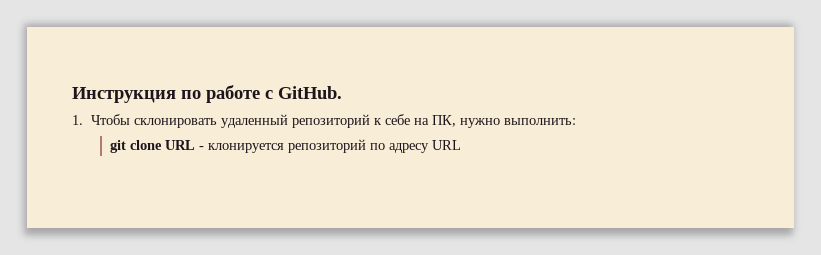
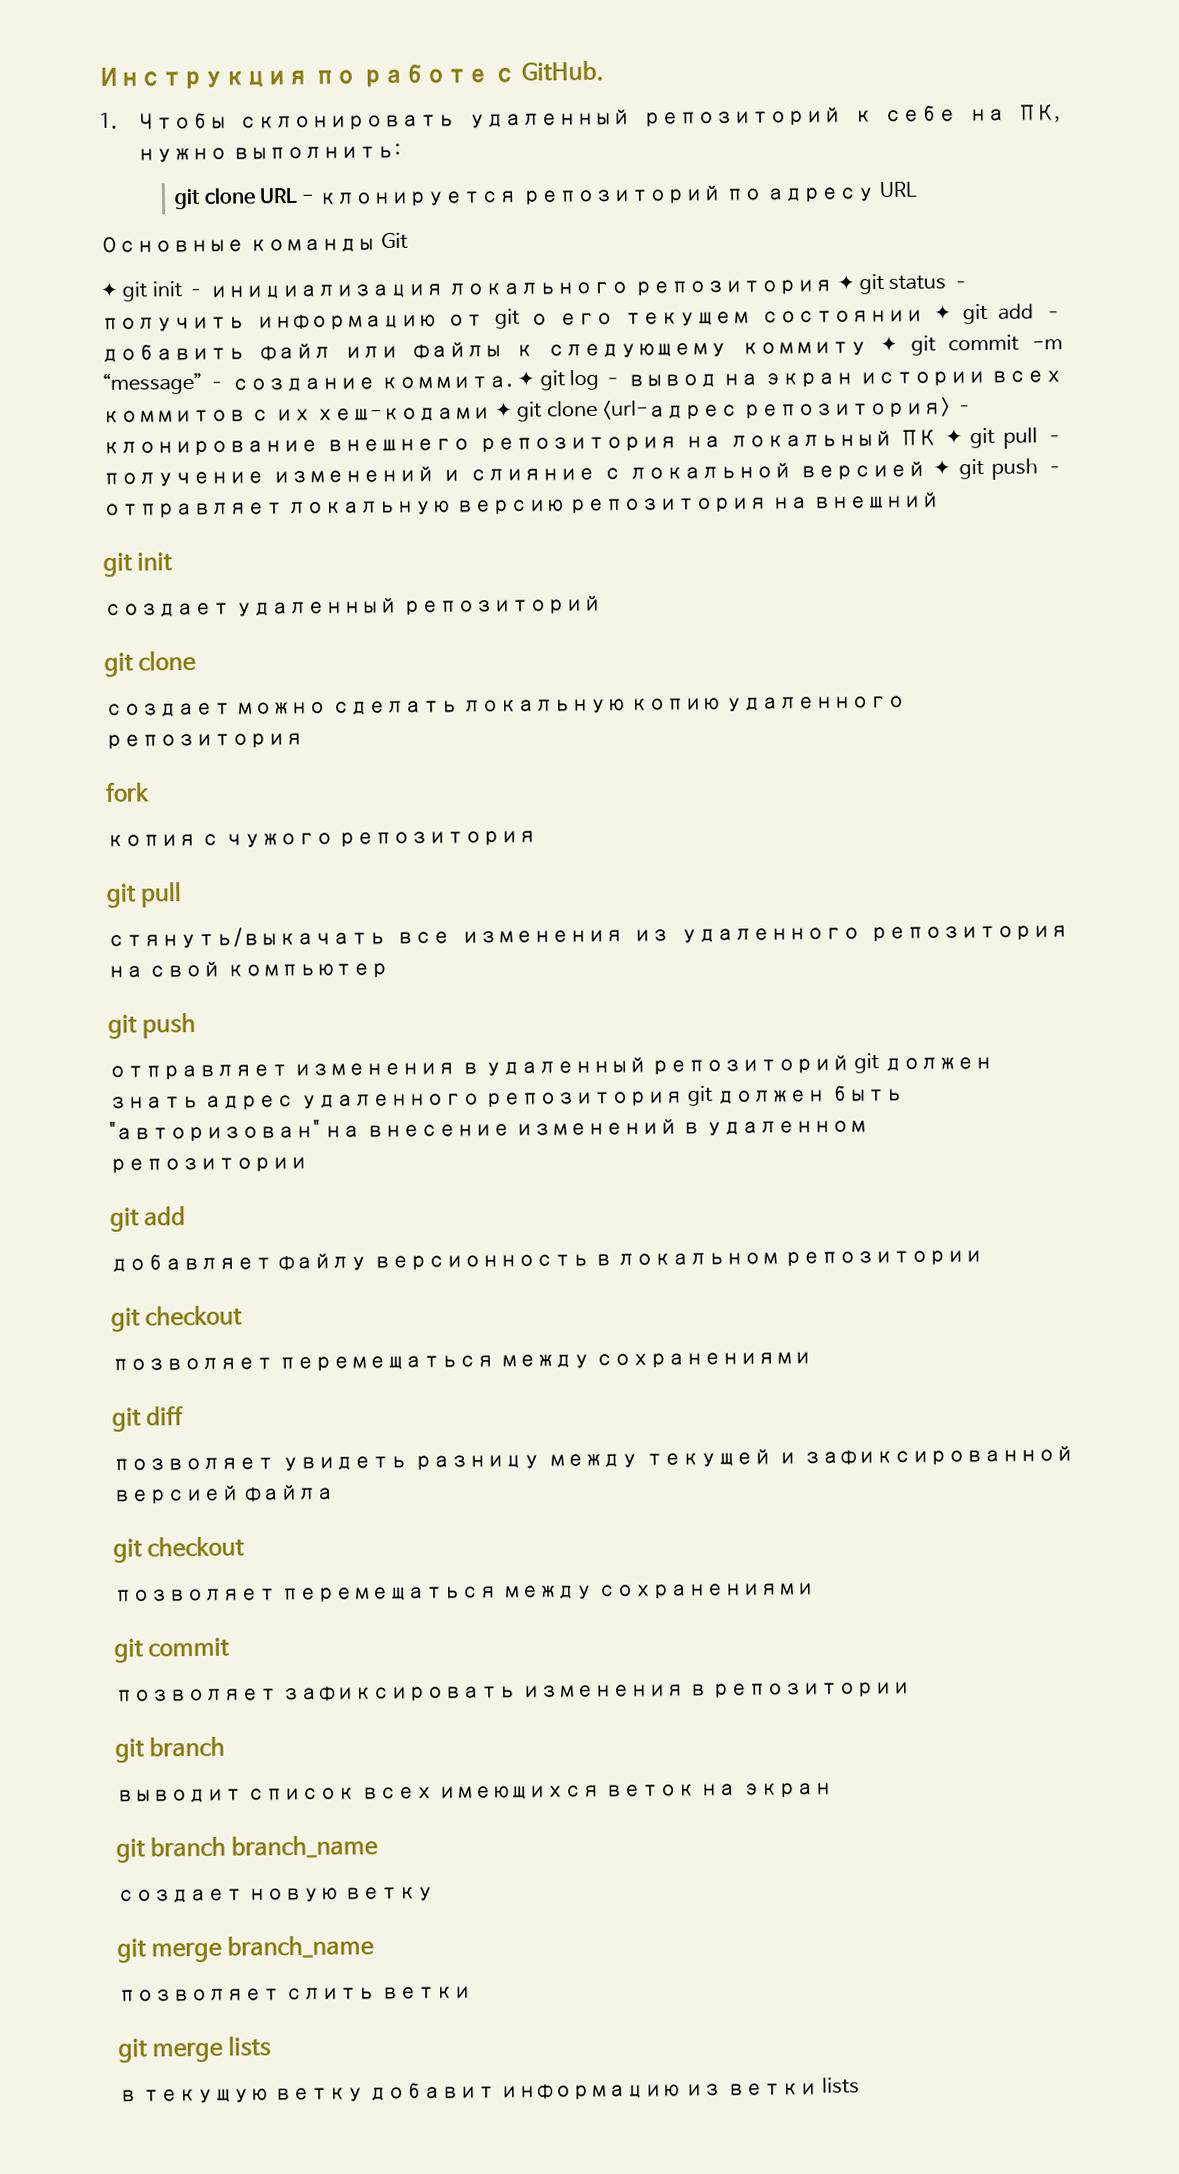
(461, 145) none -> [100,232,408,254] [100,273,970,302] [101,303,1064,332] [101,334,1063,363] [101,369,1063,395] [102,397,975,423] [102,427,1064,456] [102,458,1065,487] [103,492,941,518] [103,552,174,577] [104,595,602,618] [104,649,197,677] [105,695,907,718] [105,732,304,749] [105,782,150,802] [106,830,537,848] [106,881,183,908] [107,925,1069,949] [107,961,389,979] [108,1012,197,1039] [108,1053,993,1080] [109,1084,904,1110] [109,1119,869,1142] [109,1156,308,1173] [110,1206,187,1232] [110,1250,984,1273] [111,1305,244,1332] [111,1351,812,1372] [112,1406,185,1432] [112,1446,1074,1472] [113,1484,336,1504] [113,1536,246,1563] [114,1582,815,1603] [114,1637,231,1663] [115,1681,912,1703] [115,1736,226,1763] [116,1782,833,1804] [116,1835,379,1863] [117,1886,435,1904] [117,1935,375,1963] [118,1986,472,2002] [118,2035,272,2063] [119,2077,860,2104] // Основные команды Git // ✦ git init – инициализация локального репозитория ✦ git status – получить информацию от git о его текущем состоянии ✦ git add – добавить файл или файлы к следующему коммиту ✦ git commit -m “message” – создание коммита. ✦ git log – вывод на экран истории всех коммитов с их хеш-кодами ✦ git clone <url-адрес репозитория> – клонирование внешнего репозитория на локальный ПК ✦ git pull – получение изменений и слияние с локальной версией ✦ git push – отправляет локальную версию репозитория на внешний // git init // создает удаленный репозиторий // git clone // создает можно сделать локальную копию удаленного репозитория // fork // копия с чужого репозитория // git pull // стянуть/выкачать все изменения из удаленного репозитория на свой компьютер // git push // отправляет изменения в удаленный репозиторий git должен знать адрес удаленного репозитория git должен быть "авторизован" на внесение изменений в удаленном репозитории // git add // добавляет файлу версионность в локальном репозитории // git checkout // позволяет перемещаться между сохранениями // git diff // позволяет увидеть разницу между текущей и зафиксированной версией файла // git checkout // позволяет перемещаться между сохранениями // git commit // позволяет зафиксировать изменения в репозитории // git branch // выводит список всех имеющихся веток на экран // git branch branch_name // создает новую ветку // git merge branch_name // позволяет слить ветки // git merge lists // в текущую ветку добавит информацию из ветки lists

